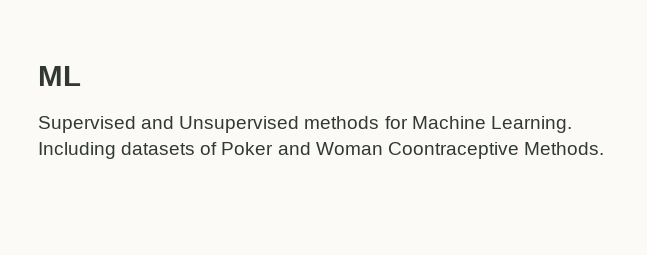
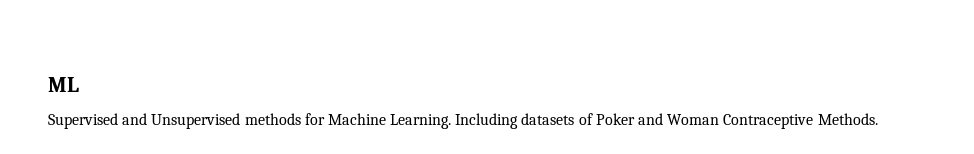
[387,142,519,159] Coontraceptive -> [723,114,814,129] Contraceptive

